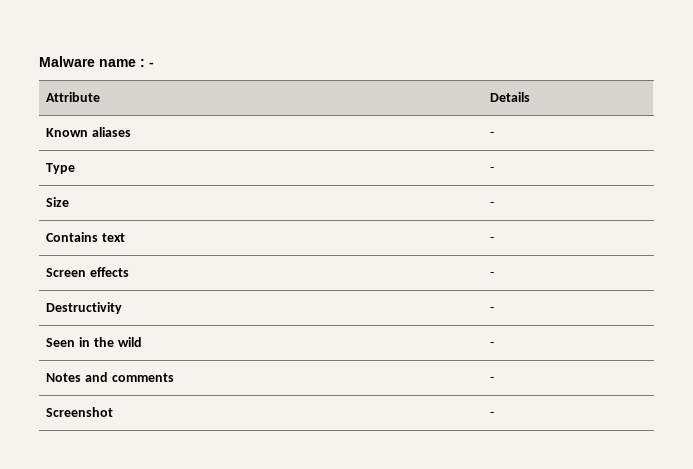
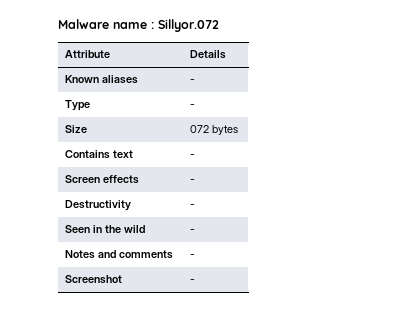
[149,62,154,67] - -> [158,19,219,32] Sillyor.072
[490,202,495,207] - -> [190,125,239,135] 072 bytes

